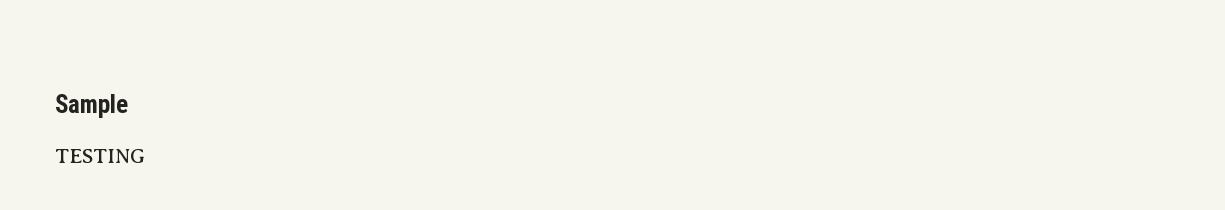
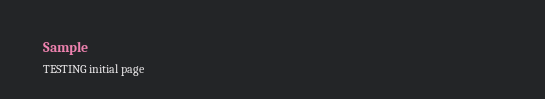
(145, 156) none -> [89,64,146,76] initial page

